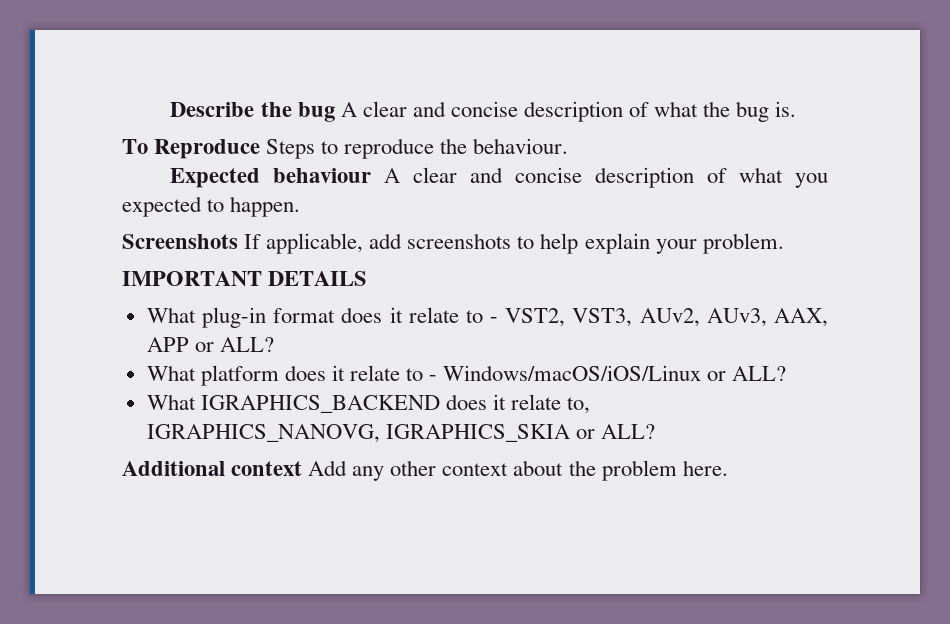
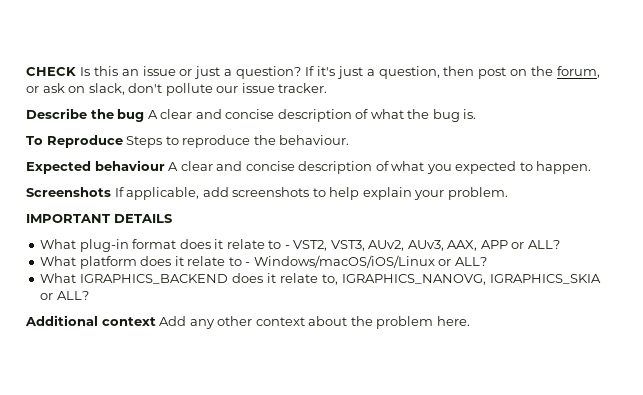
(170, 109) none -> [26,66,601,79] [26,83,328,96] CHECK Is this an issue or just a question? If it's just a question, then post on the forum, or ask on slack, don't pollute our issue tracker. //

